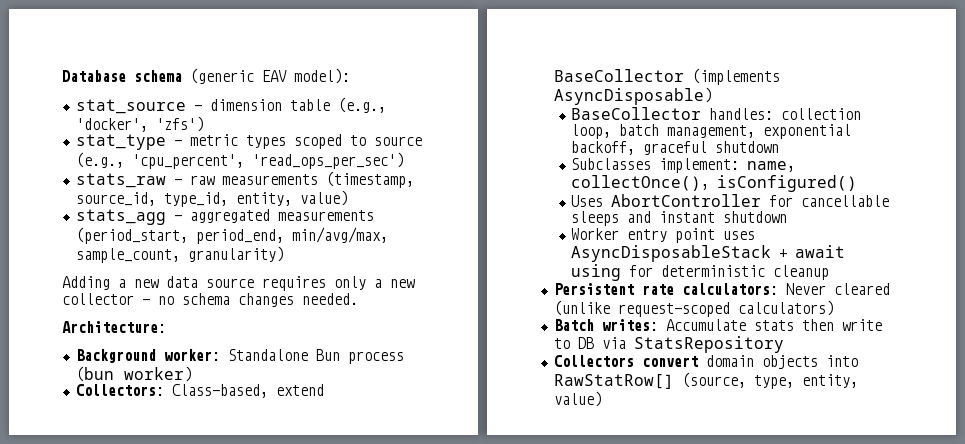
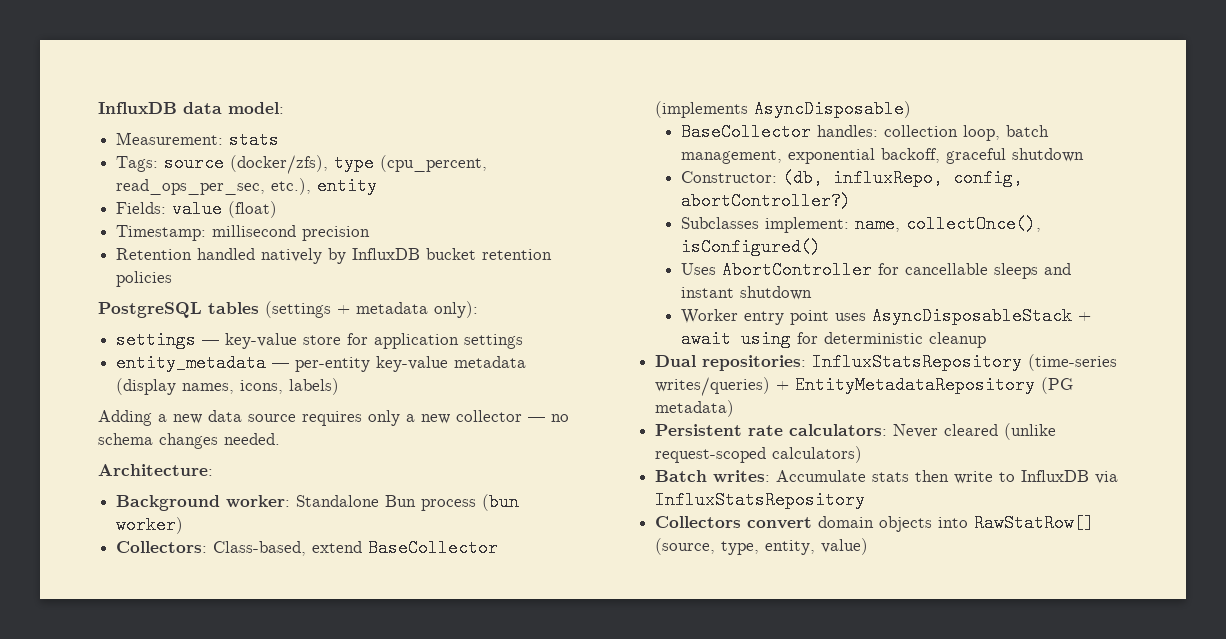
[62,68,350,84] [75,97,386,114] [75,116,204,132] [75,134,422,150] [75,152,404,169] [75,171,414,188] [75,190,348,207] [75,209,374,225] [75,227,388,244] [75,246,284,263] Database schema (generic EAV model): // stat_source — dimension table (e.g., 'docker', 'zfs') // stat_type — metric types scoped to source (e.g., 'cpu_percent', 'read_ops_per_sec') // stats_raw — raw measurements (timestamp, source_id, type_id, entity, value) // stats_agg — aggregated measurements (period_start, period_end, min/avg/max, sample_count, granularity) -> [98,102,284,114] [116,131,280,149] [116,154,488,174] [116,177,378,195] [116,200,278,218] [116,225,371,241] [116,248,553,264] [116,271,173,287] [98,301,478,318] [116,331,524,349] [116,354,527,372] [116,378,340,395] InfluxDB data model: // Measurement: stats // Tags: source (docker/zfs), type (cpu_percent, read_ops_per_sec, etc.), entity // Fields: value (float) // Timestamp: millisecond precision // Retention handled natively by InfluxDB bucket retention policies // PostgreSQL tables (settings + metadata only): // settings — key-value store for application settings // entity_metadata — per-entity key-value metadata (display names, icons, labels)
(779, 147) none -> [681,169,1024,187] [681,192,852,210] // Constructor: (db, influxRepo, config, abortController?)
(829, 272) none -> [655,353,1118,371] [655,376,1074,396] [655,400,735,417] // Dual repositories: InfluxStatsRepository (time-series writes/queries) + EntityMetadataRepository (PG metadata)
[577,336,784,353] DB via StatsRepository -> [1021,470,1119,484] [655,491,866,509] InfluxDB via InfluxStatsRepository

